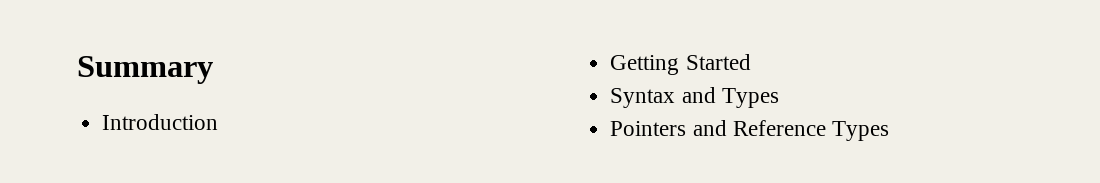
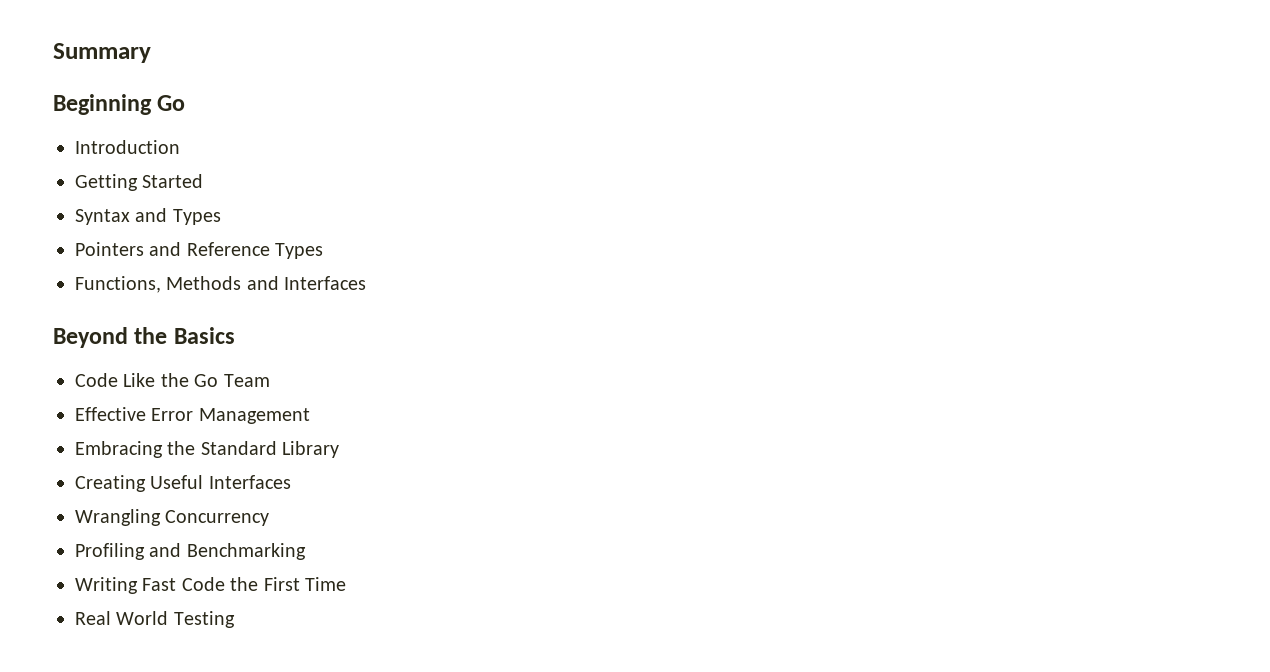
(213, 70) none -> [53,94,186,115] // Beginning Go
(889, 131) none -> [75,276,367,293] [53,327,235,348] [75,373,270,387] [75,407,310,424] [75,441,340,458] [75,475,291,492] [75,509,270,526] [75,543,306,560] [75,577,346,594] [75,611,235,628] // Functions, Methods and Interfaces // Beyond the Basics // Code Like the Go Team // Effective Error Management // Embracing the Standard Library // Creating Useful Interfaces // Wrangling Concurrency // Profiling and Benchmarking // Writing Fast Code the First Time // Real World Testing

